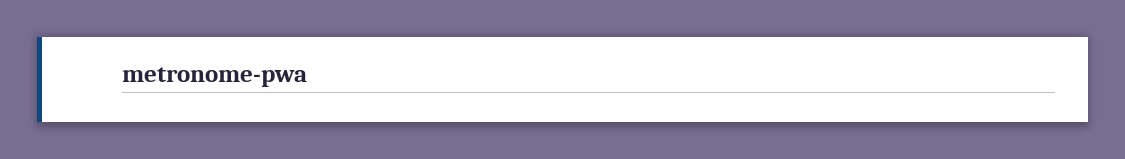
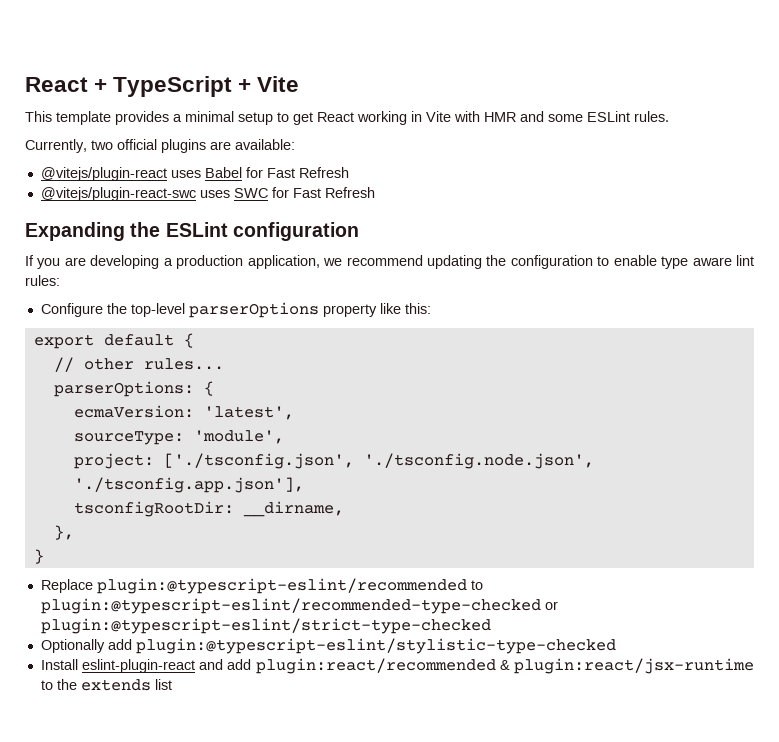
[122,67,307,87] metronome-pwa -> [25,76,300,97] [25,111,669,125] [25,139,295,153] [40,167,349,181] [40,187,375,201] [25,222,359,241] [25,255,754,269] [25,275,60,286] [40,302,431,318] [33,333,194,349] [53,357,224,372] [53,381,214,397] [73,405,294,420] [73,430,284,445] [73,453,594,469] [73,477,304,493] [73,501,344,517] [53,525,74,540] [33,549,44,564] [40,578,483,594] [40,598,558,614] [40,618,491,634] [40,638,616,654] [40,658,754,674] [40,679,172,691] React + TypeScript + Vite // This template provides a minimal setup to get React working in Vite with HMR and some ESLint rules. // Currently, two official plugins are available: // @vitejs/plugin-react uses Babel for Fast Refresh // @vitejs/plugin-react-swc uses SWC for Fast Refresh // Expanding the ESLint configuration // If you are developing a production application, we recommend updating the configuration to enable type aware lint rules: // Configure the top-level parserOptions property like this: // export default { // // other rules... // parserOptions: { // ecmaVersion: 'latest', // sourceType: 'module', // project: ['./tsconfig.json', './tsconfig.node.json', './tsconfig.app.json'], // tsconfigRootDir: __dirname, // }, // } // Replace plugin:@typescript-eslint/recommended to plugin:@typescript-eslint/recommended-type-checked or plugin:@typescript-eslint/strict-type-checked // Optionally add plugin:@typescript-eslint/stylistic-type-checked // Install eslint-plugin-react and add plugin:react/recommended & plugin:react/jsx-runtime to the extends list

